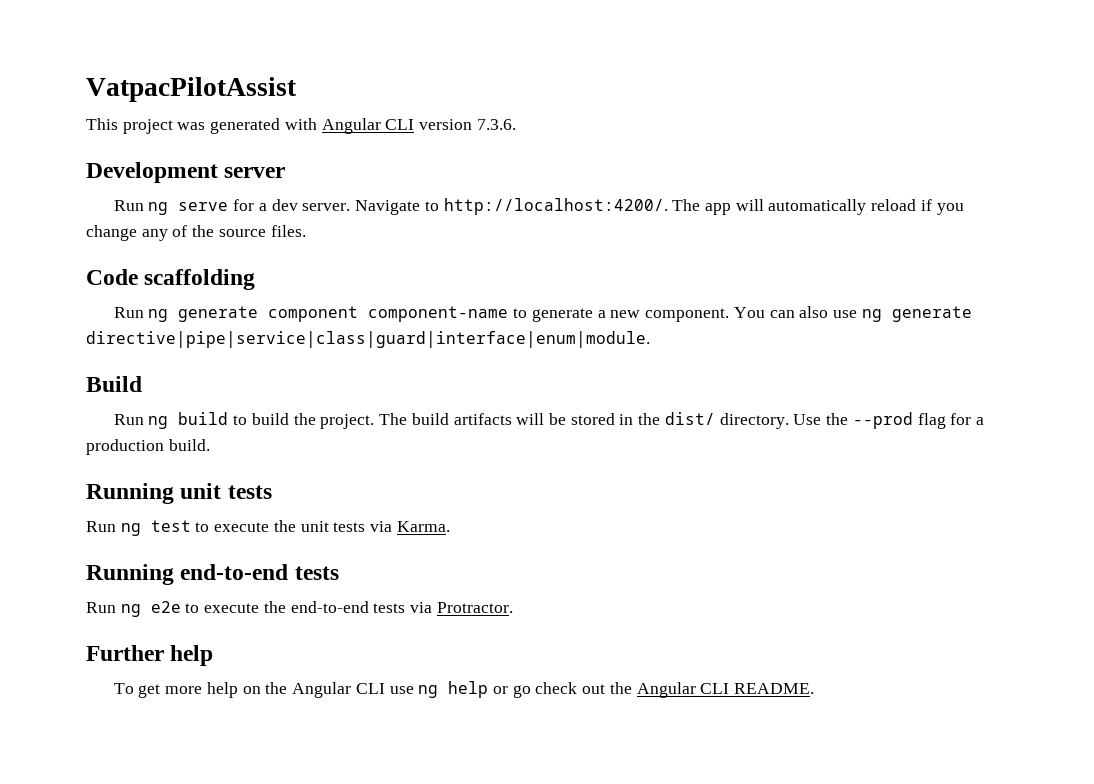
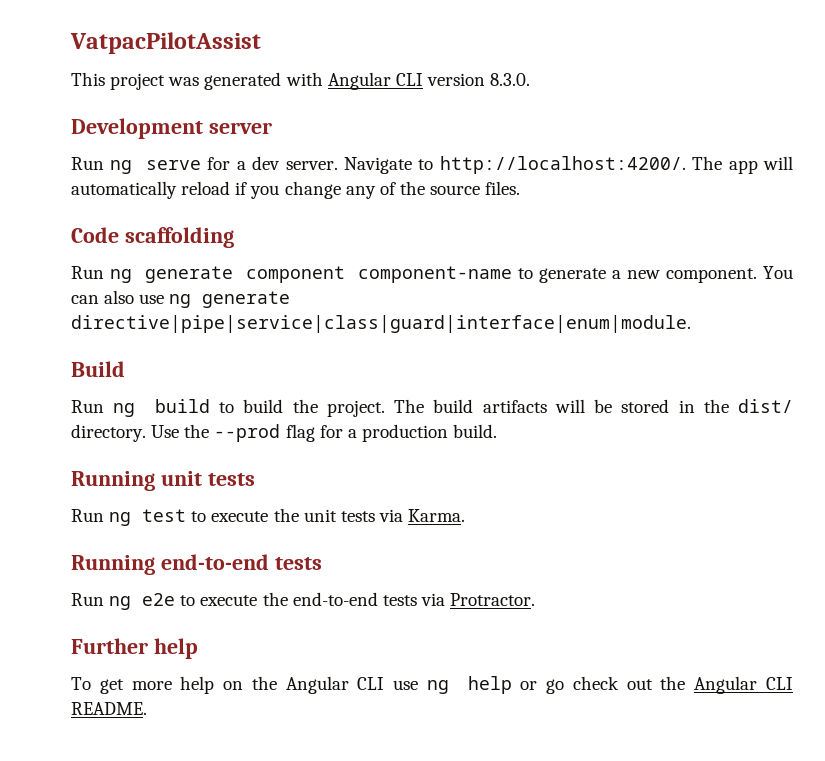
[476,119,516,130] 7.3.6. -> [490,73,531,86] 8.3.0.

